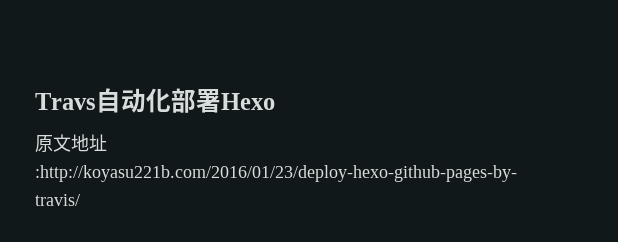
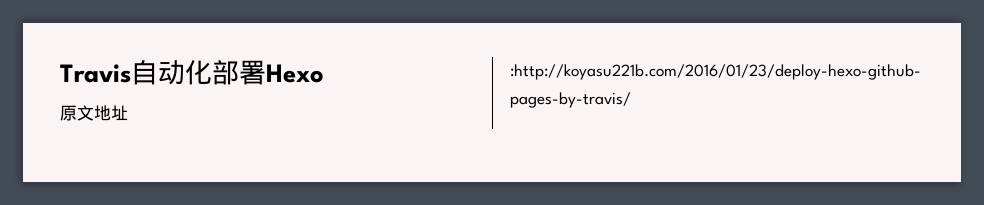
[35,93,96,110] Travs -> [60,64,131,83] Travis

